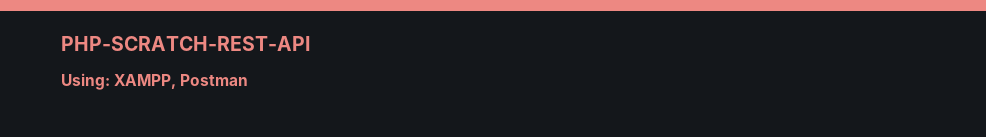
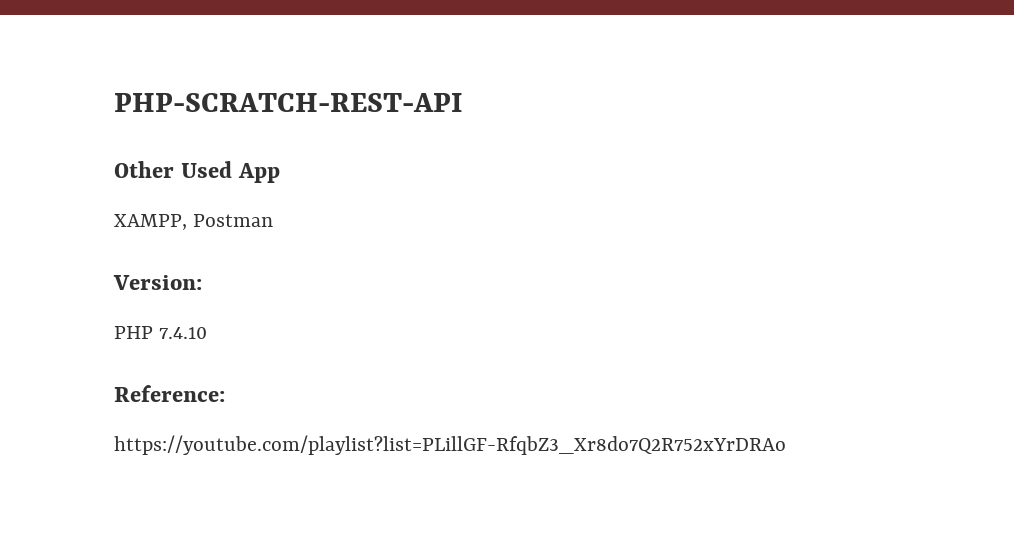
[61,73,110,90] Using: -> [114,161,281,183] Other Used App //
(249, 80) none -> [113,275,202,290] [114,326,208,339] [114,385,225,402] [114,435,786,455] // Version: // PHP 7.4.10 // Reference: // https://youtube.com/playlist?list=PLillGF-RfqbZ3_Xr8do7Q2R752xYrDRAo

